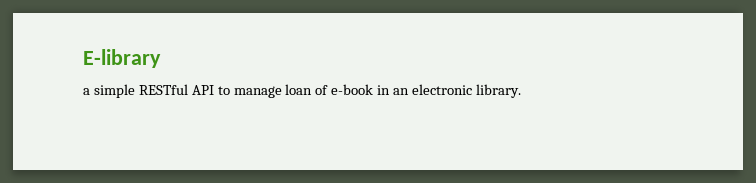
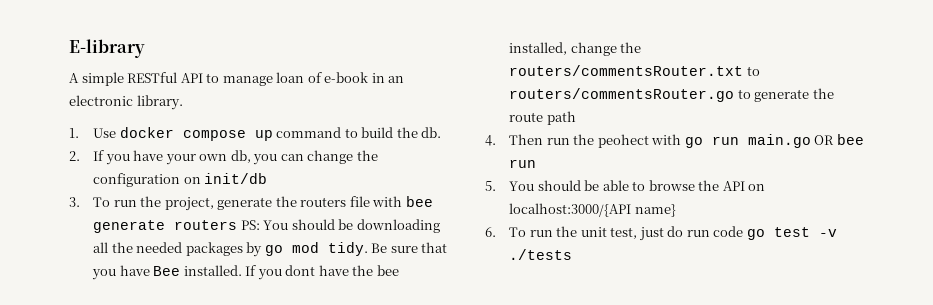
[83,88,90,95] a -> [69,73,79,83] A
(521, 91) none -> [69,127,442,141] [69,150,378,165] [93,173,268,187] [69,196,433,211] [93,219,440,233] [93,242,448,257] [92,265,399,280] [509,42,642,56] [509,65,760,76] [509,88,834,102] [509,111,576,125] [485,134,864,148] [509,159,537,168] [485,180,766,191] [509,203,676,217] [485,226,837,241] [509,249,573,260] // 1. Use docker compose up command to build the db. // 2. If you have your own db, you can change the configuration on init/db // 3. To run the project, generate the routers file with bee generate routers PS: You should be downloading all the needed packages by go mod tidy. Be sure that you have Bee installed. If you dont have the bee installed, change the routers/commentsRouter.txt to routers/commentsRouter.go to generate the route path // 4. Then run the peohect with go run main.go OR bee run // 5. You should be able to browse the API on localhost:3000/{API name} // 6. To run the unit test, just do run code go test -v ./tests

